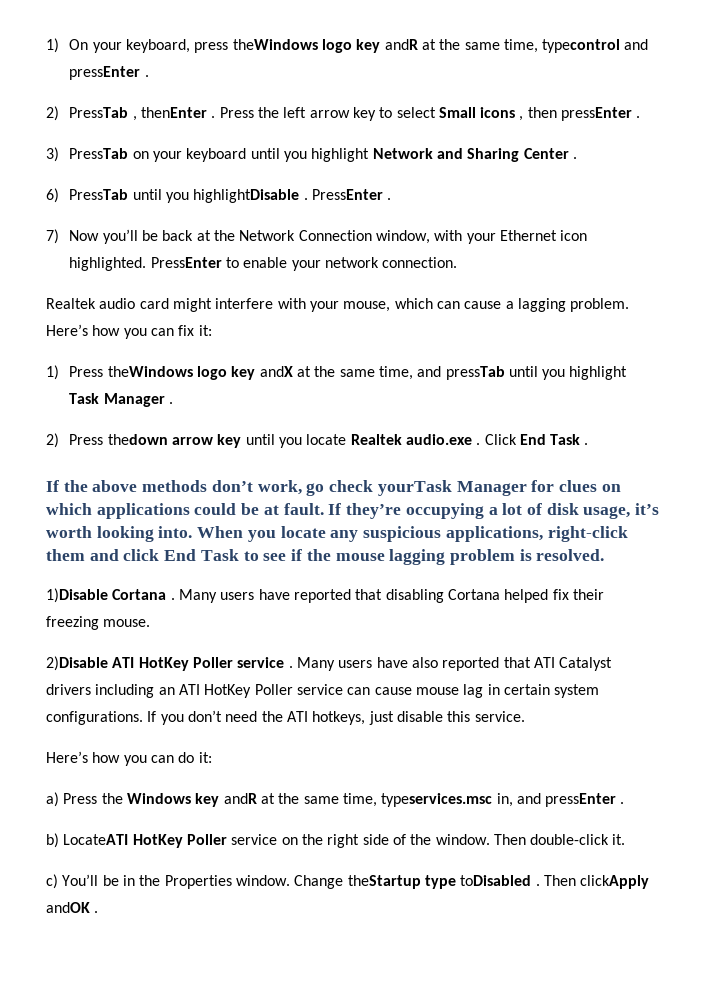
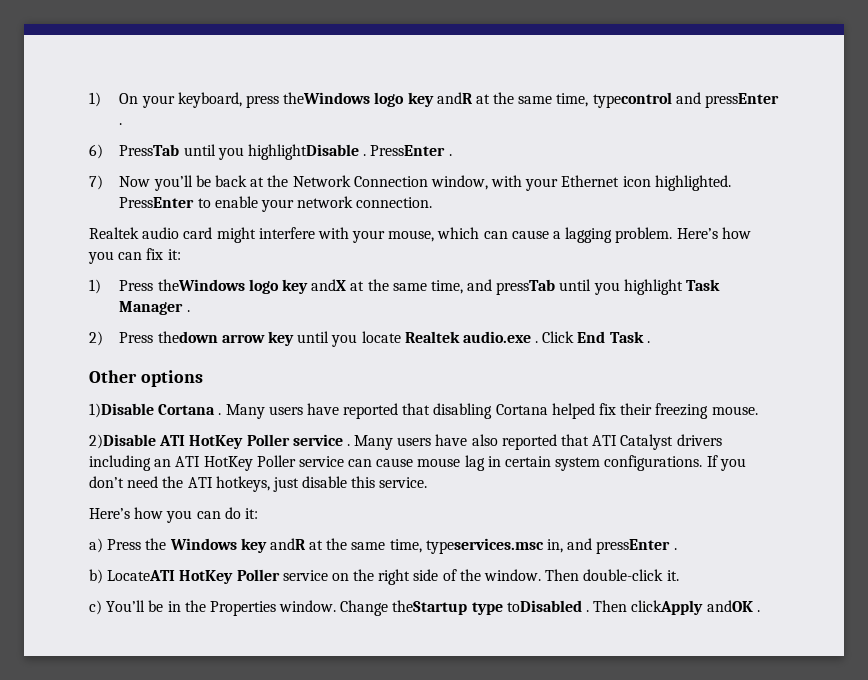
[46,106,641,121] [46,147,577,162] // 2) PressTab , thenEnter . Press the left arrow key to select Small icons , then pressEnter . // 3) PressTab on your keyboard until you highlight Network and Sharing Center . -> (123, 124) none
[46,480,621,496] [46,503,660,519] [46,526,628,542] [46,549,605,565] If the above methods don’t work, go check yourTask Manager for clues on which applications could be at fault. If they’re occupying a lot of disk usage, it’s worth looking into. When you locate any suspicious applications, right-click them and click End Task to see if the mouse lagging problem is resolved. -> [89,370,203,387] Other options

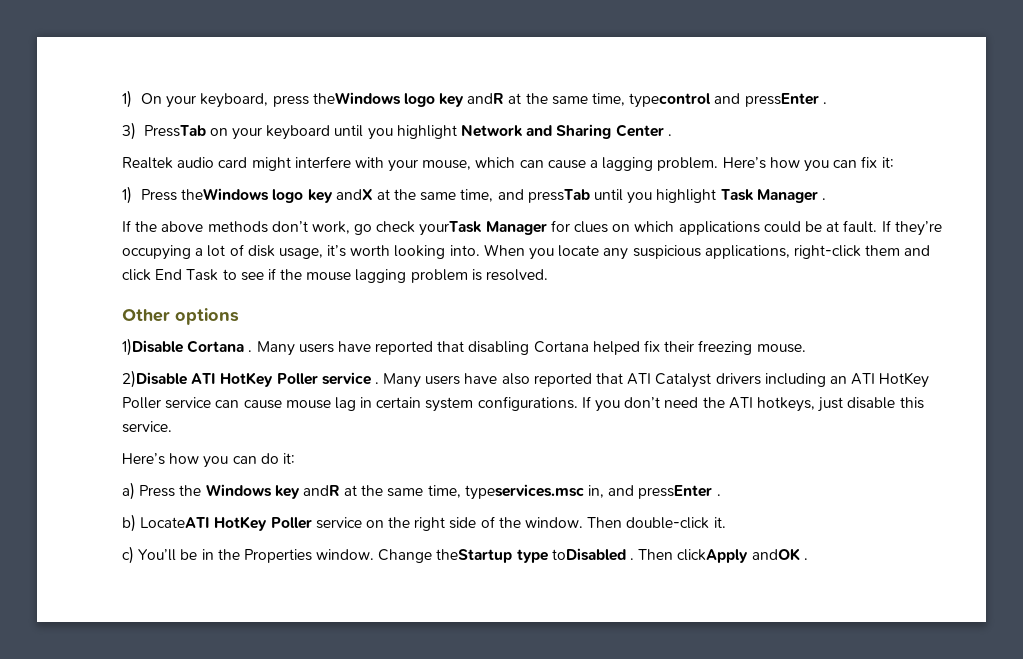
[89,144,452,160] [89,175,731,191] [119,196,433,212] 6) PressTab until you highlightDisable . PressEnter . // 7) Now you’ll be back at the Network Connection window, with your Ethernet icon highlighted. PressEnter to enable your network connection. -> [122,122,672,140] 3) PressTab on your keyboard until you highlight Network and Sharing Center .
[89,331,650,347] 2) Press thedown arrow key until you locate Realtek audio.exe . Click End Task . -> [122,220,942,236] [122,244,931,260] [122,268,549,283] If the above methods don’t work, go check yourTask Manager for clues on which applications could be at fault. If they’re occupying a lot of disk usage, it’s worth looking into. When you locate any suspicious applications, right-click them and click End Task to see if the mouse lagging problem is resolved.

